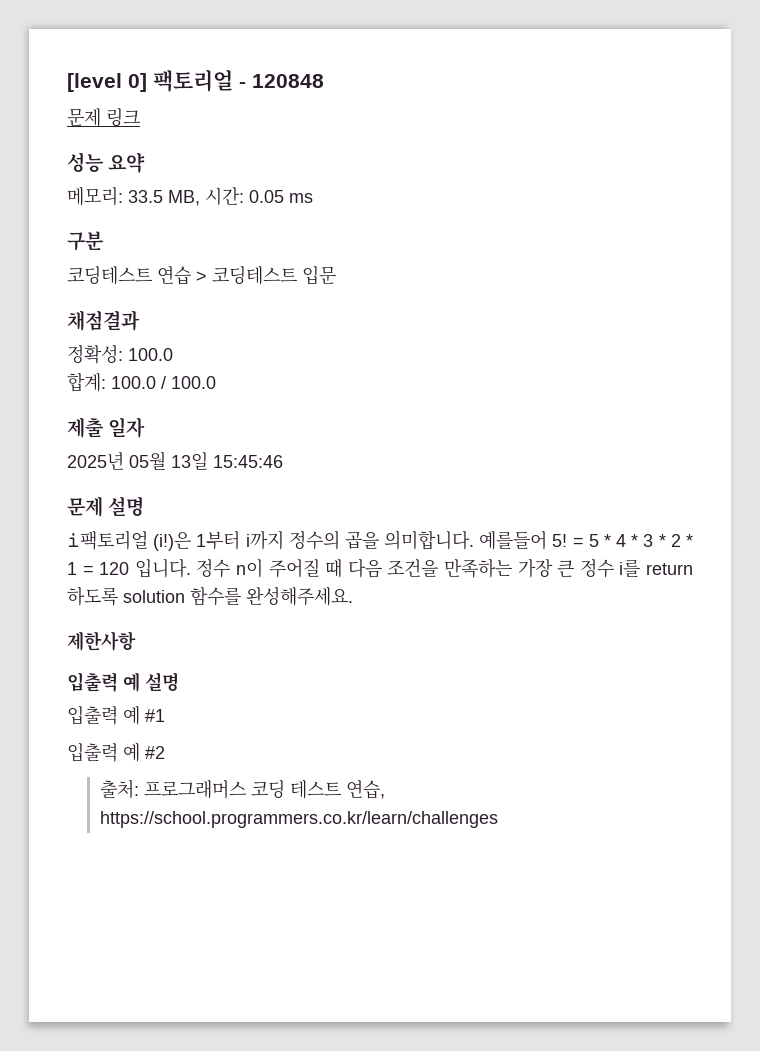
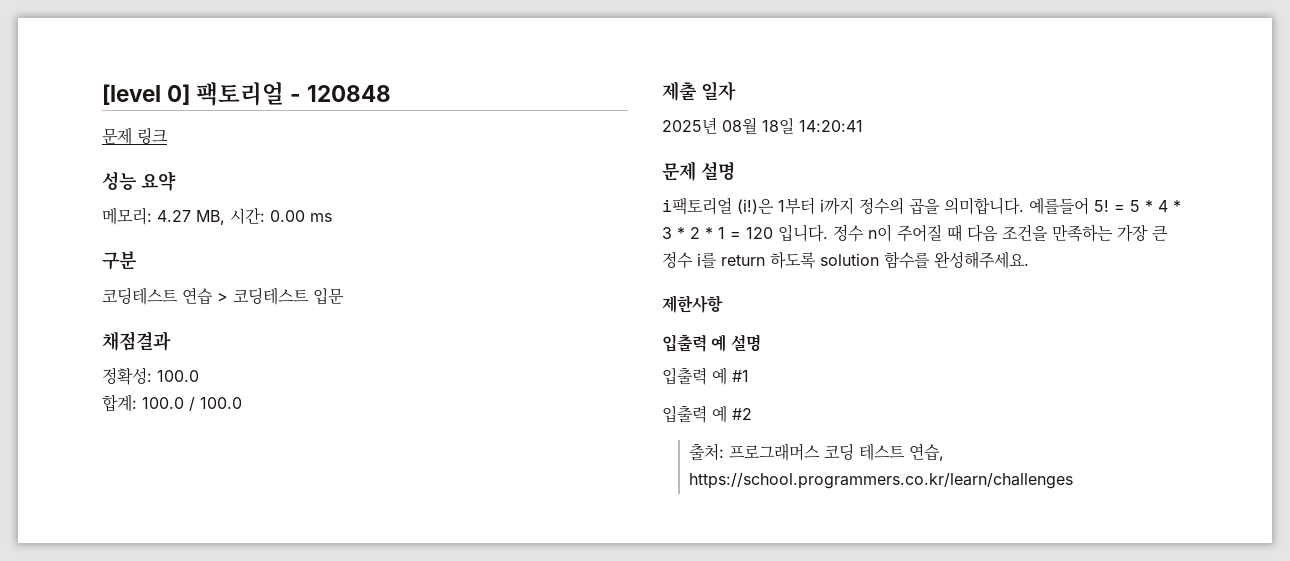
[128,190,163,203] 33.5 -> [157,210,191,222] 4.27
[249,190,284,203] 0.05 -> [270,210,305,222] 0.00
[129,452,283,470] 05월 13일 15:45:46 -> [722,117,863,134] 08월 18일 14:20:41

